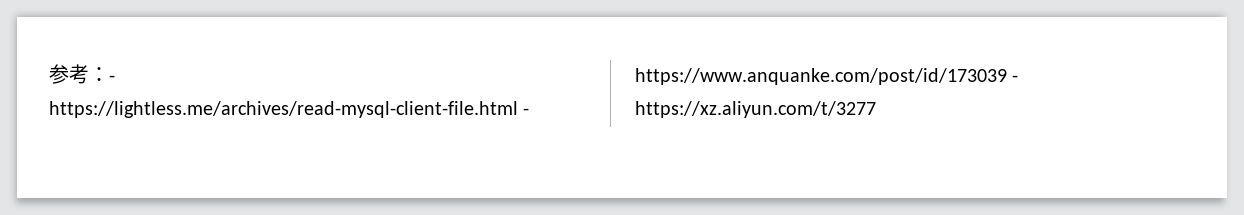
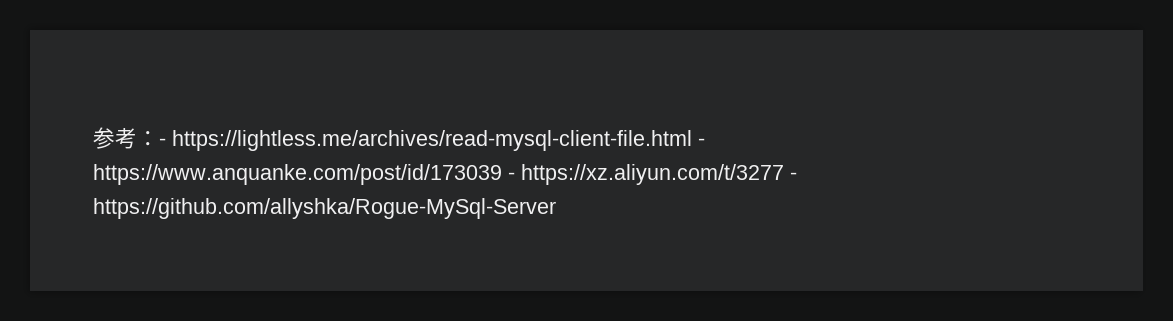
(876, 109) none -> [790,172,797,180] [93,198,556,219] - https://github.com/allyshka/Rogue-MySql-Server

